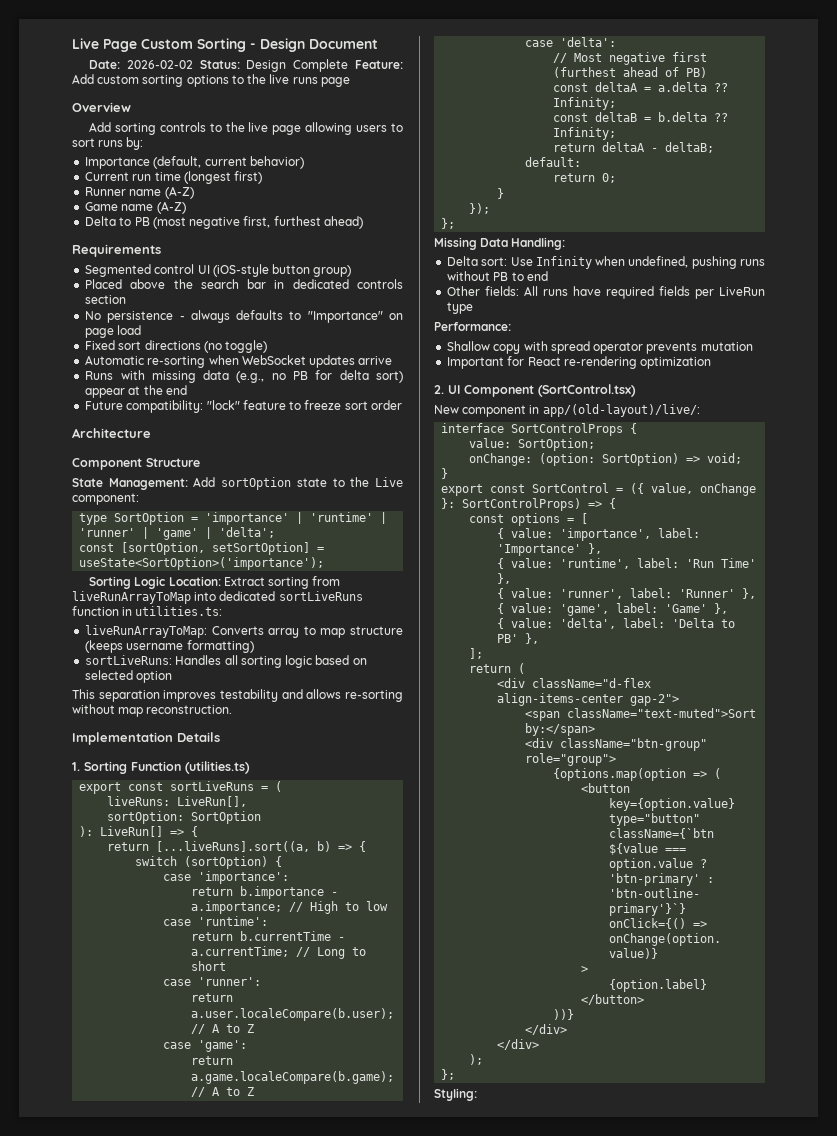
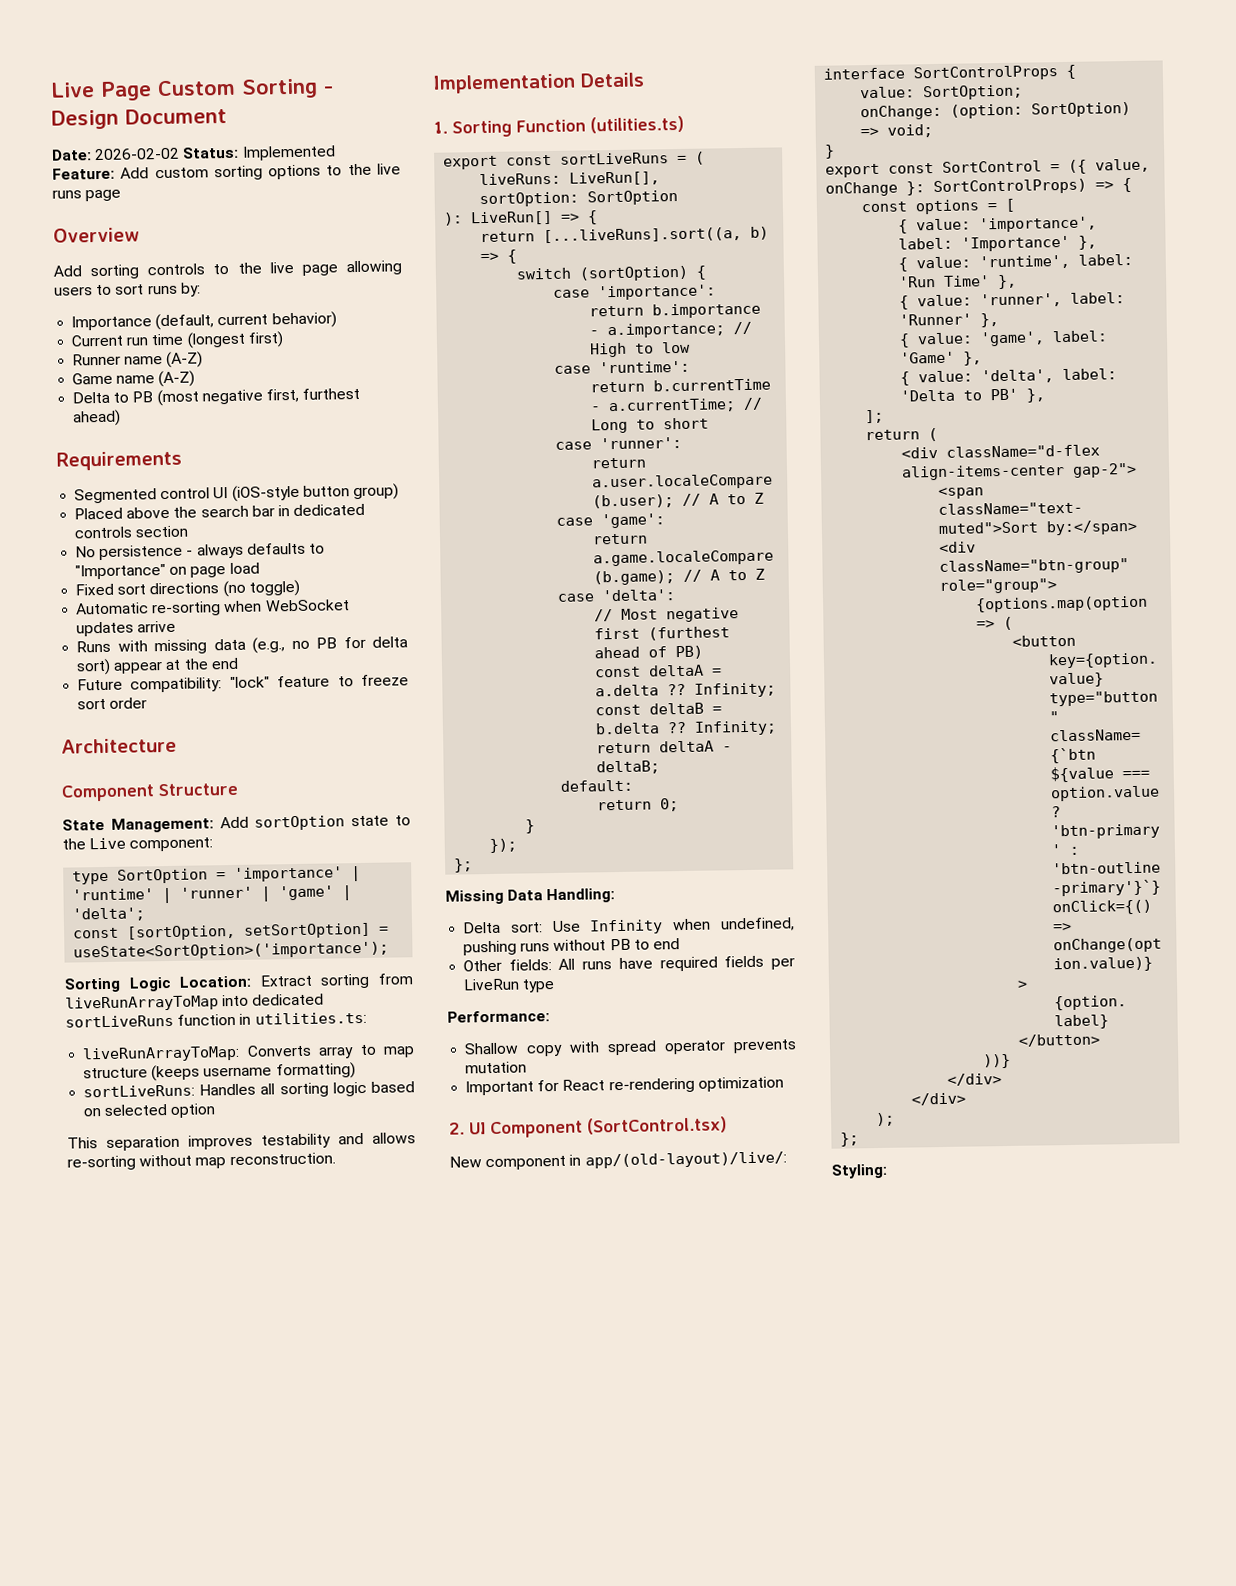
[246,59,349,72] Design Complete -> [241,145,336,161] Implemented

